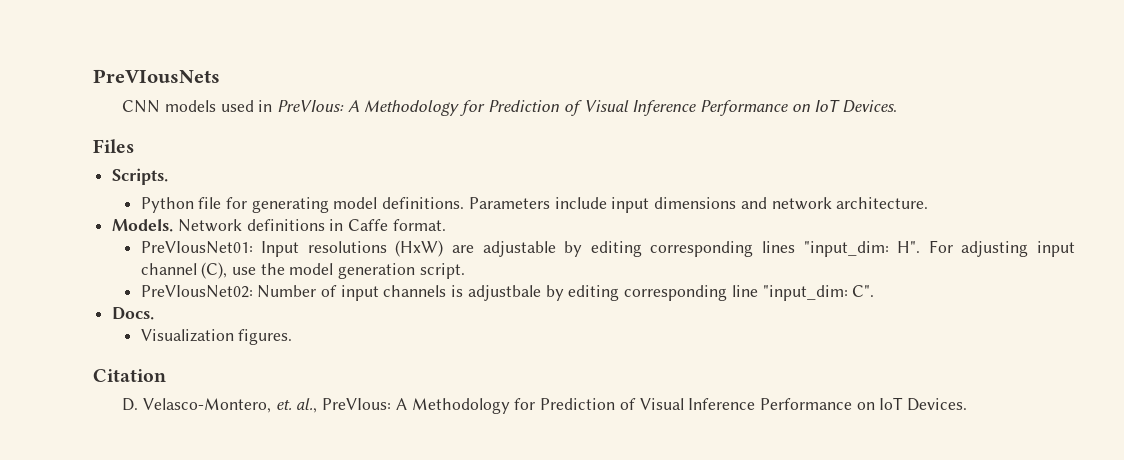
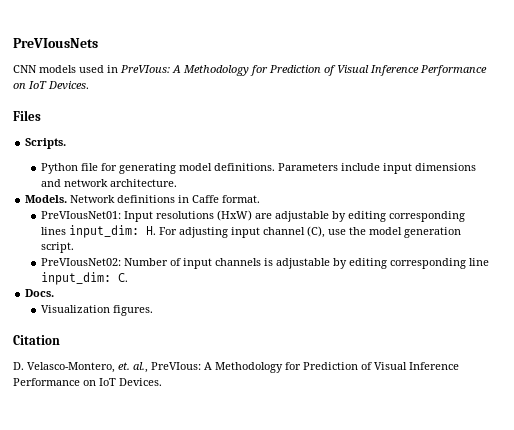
[803,241,921,257] "input_dim: H". -> [68,225,156,238] input_dim: H.
[467,285,541,301] adjustbale -> [275,258,330,269] adjustable
[762,285,875,301] "input_dim: C". -> [40,272,128,285] input_dim: C.

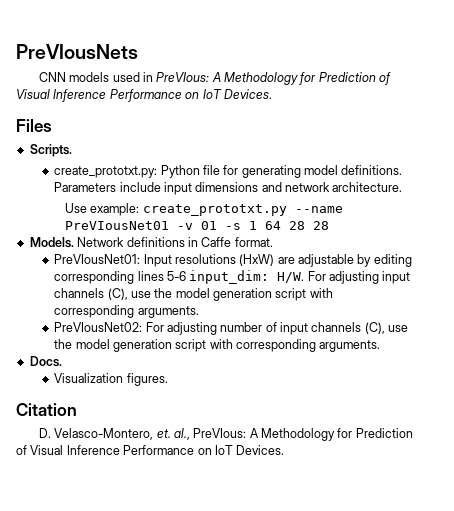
(67, 143) none -> [54,166,158,178] create_prototxt.py:
(177, 183) none -> [64,203,343,216] [64,221,329,230] // Use example: create_prototxt.py --name PreVIousNet01 -v 01 -s 1 64 28 28
[68,225,156,238] input_dim: H. -> [166,270,305,284] 5-6 input_dim: H/W.
[262,226,461,238] [40,242,74,253] [40,258,489,269] [40,272,128,285] channel (C), use the model generation script. // PreVIousNet02: Number of input channels is adjustable by editing corresponding line input_dim: C. -> [54,288,333,301] [54,305,199,318] [54,322,409,335] [54,339,381,352] channels (C), use the model generation script with corresponding arguments. // PreVIousNet02: For adjusting number of input channels (C), use the model generation script with corresponding arguments.

